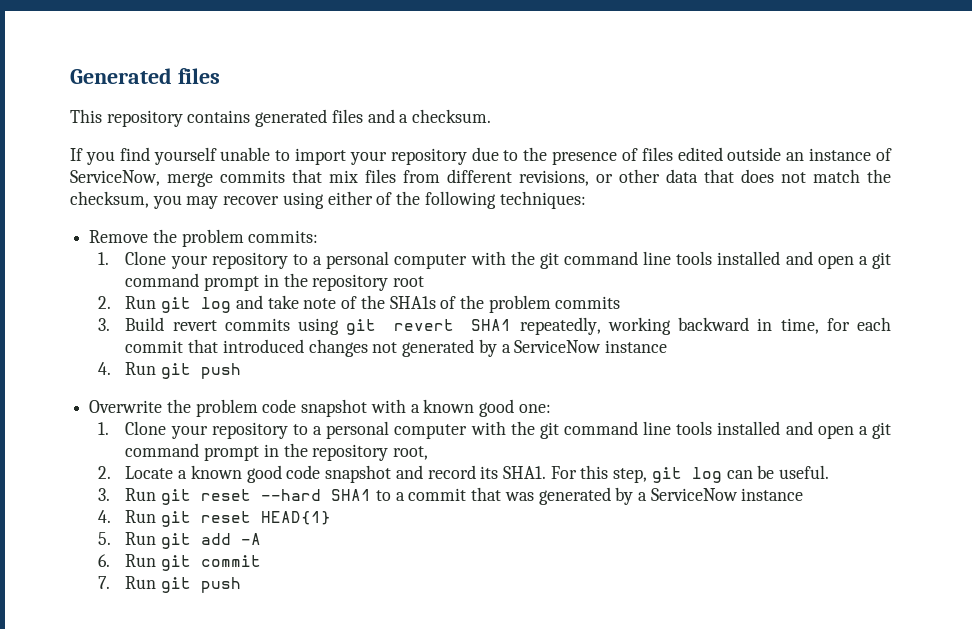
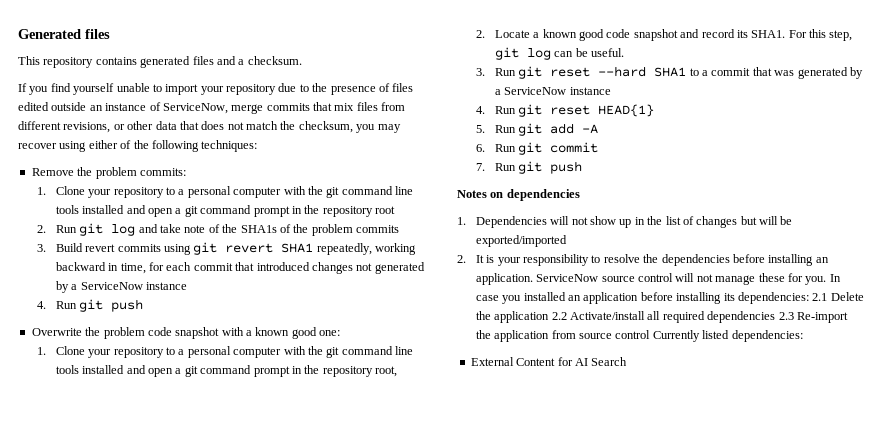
(242, 585) none -> [457,189,580,201] [457,216,793,228] [475,235,567,247] [457,254,829,266] [475,273,841,285] [475,292,864,304] [475,311,848,323] [475,330,803,342] [470,357,628,366] // Notes on dependencies // 1. Dependencies will not show up in the list of changes but will be exported/imported // 2. It is your responsibility to resolve the dependencies before installing an application. ServiceNow source control will not manage these for you. In case you installed an application before installing its dependencies: 2.1 Delete the application 2.2 Activate/install all required dependencies 2.3 Re-import the application from source control Currently listed dependencies: // External Content for AI Search

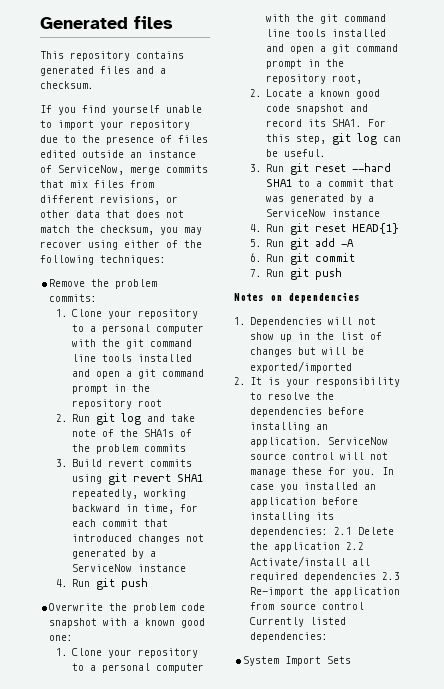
[470,357,628,366] External Content for AI Search -> [243,656,352,666] System Import Sets

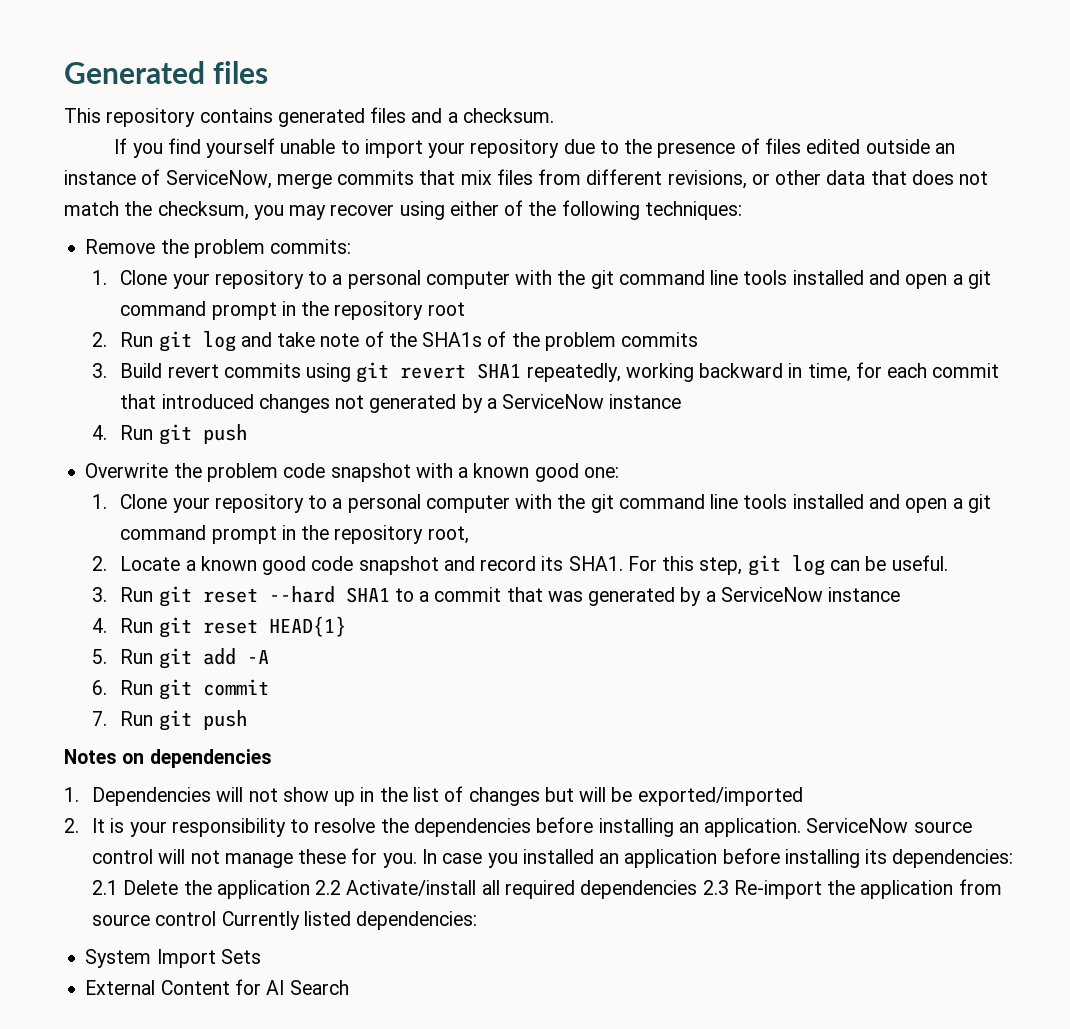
(352, 660) none -> [85,979,349,995] // External Content for AI Search

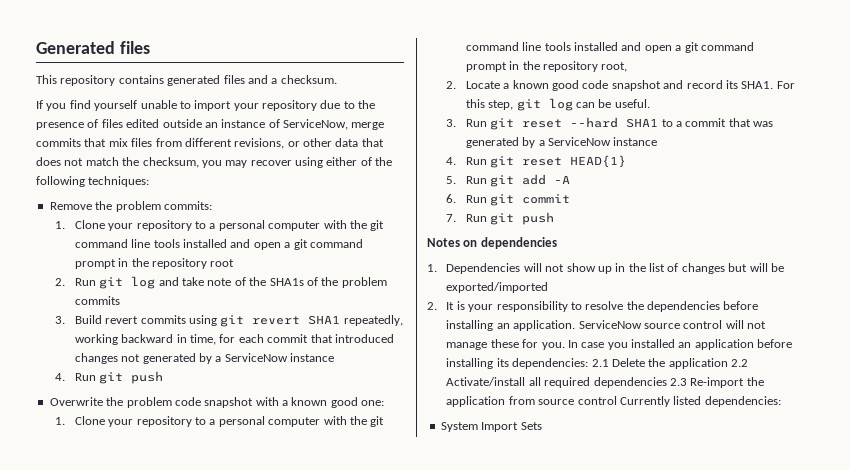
[85,979,349,995] // External Content for AI Search -> (542, 426) none

